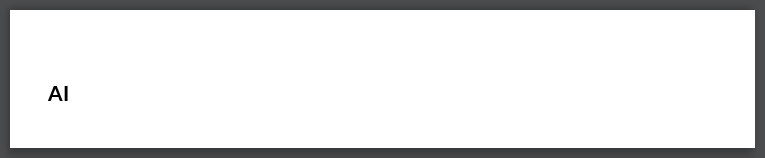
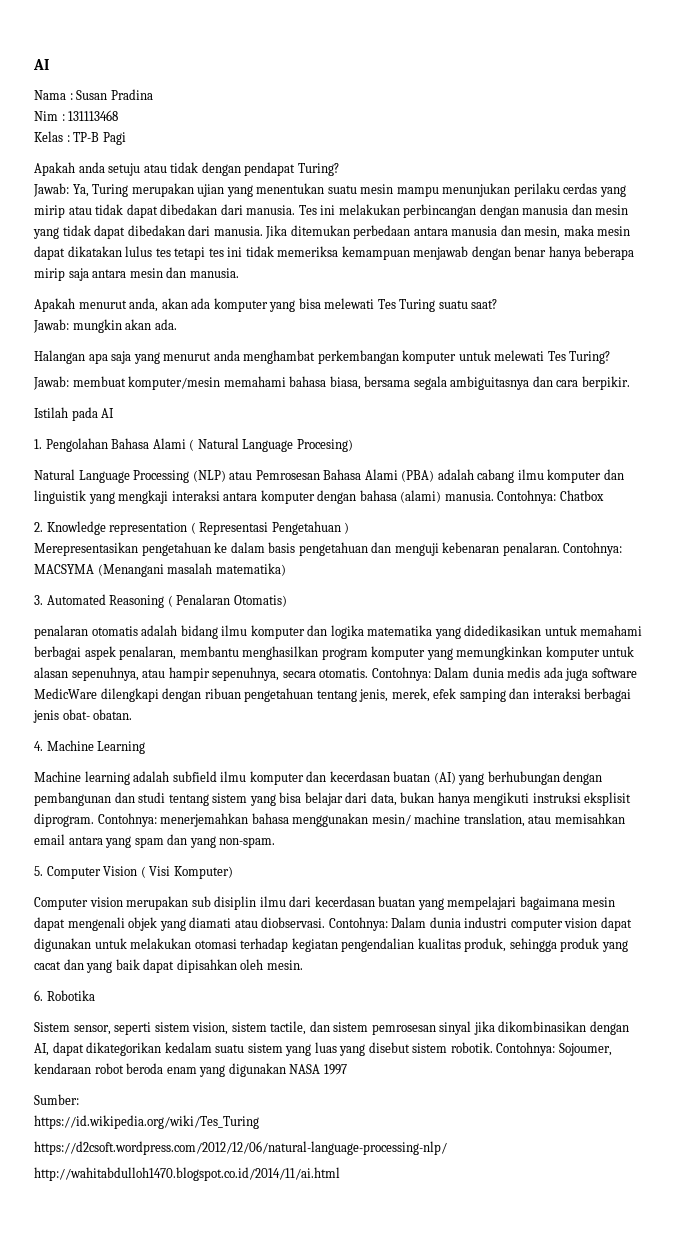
[47,86,69,101] AI -> [33,59,49,70] [34,89,153,100] [34,110,119,121] [34,131,126,145] [34,162,339,176] [33,183,626,197] [34,204,629,218] [33,225,631,239] [34,246,635,260] [34,267,239,281] [34,298,498,312] [33,319,177,333] [34,350,611,364] [33,376,630,390] [34,407,115,421] [34,438,353,452] [34,469,624,483] [34,490,604,504] [34,521,350,535] [34,542,623,556] [34,563,286,577] [34,594,287,608] [34,625,643,639] [34,646,635,660] [34,667,637,681] [34,688,632,702] [33,709,133,723] [34,740,146,754] [34,771,603,785] [34,792,632,806] [34,813,625,827] [34,834,276,848] [34,866,233,879] [34,896,616,910] [34,917,632,931] [34,938,628,952] [34,959,303,973] [34,990,95,1001] [34,1021,629,1035] [34,1042,612,1056] [34,1063,347,1077] [34,1094,79,1105] [34,1115,259,1129] [34,1141,447,1155] [34,1167,340,1181] AI // Nama : Susan Pradina // Nim : 131113468 // Kelas : TP-B Pagi // Apakah anda setuju atau tidak dengan pendapat Turing? // Jawab: Ya, Turing merupakan ujian yang menentukan suatu mesin mampu menunjukan perilaku cerdas yang mirip atau tidak dapat dibedakan dari manusia. Tes ini melakukan perbincangan dengan manusia dan mesin yang tidak dapat dibedakan dari manusia. Jika ditemukan perbedaan antara manusia dan mesin, maka mesin dapat dikatakan lulus tes tetapi tes ini tidak memeriksa kemampuan menjawab dengan benar hanya beberapa mirip saja antara mesin dan manusia. // Apakah menurut anda, akan ada komputer yang bisa melewati Tes Turing suatu saat? // Jawab: mungkin akan ada. // Halangan apa saja yang menurut anda menghambat perkembangan komputer untuk melewati Tes Turing? // Jawab: membuat komputer/mesin memahami bahasa biasa, bersama segala ambiguitasnya dan cara berpikir. // Istilah pada AI // 1. Pengolahan Bahasa Alami ( Natural Language Procesing) // Natural Language Processing (NLP) atau Pemrosesan Bahasa Alami (PBA) adalah cabang ilmu komputer dan linguistik yang mengkaji interaksi antara komputer dengan bahasa (alami) manusia. Contohnya: Chatbox // 2. Knowledge representation ( Representasi Pengetahuan ) // Merepresentasikan pengetahuan ke dalam basis pengetahuan dan menguji kebenaran penalaran. Contohnya: MACSYMA (Menangani masalah matematika) // 3. Automated Reasoning ( Penalaran Otomatis) // penalaran otomatis adalah bidang ilmu komputer dan logika matematika yang didedikasikan untuk memahami berbagai aspek penalaran, membantu menghasilkan program komputer yang memungkinkan komputer untuk alasan sepenuhnya, atau hampir sepenuhnya, secara otomatis. Contohnya: Dalam dunia medis ada juga software MedicWare dilengkapi dengan ribuan pengetahuan tentang jenis, merek, efek samping dan interaksi berbagai jenis obat- obatan. // 4. Machine Learning // Machine learning adalah subfield ilmu komputer dan kecerdasan buatan (AI) yang berhubungan dengan pembangunan dan studi tentang sistem yang bisa belajar dari data, bukan hanya mengikuti instruksi eksplisit diprogram. Contohnya: menerjemahkan bahasa menggunakan mesin/ machine translation, atau memisahkan email antara yang spam dan yang non-spam. // 5. Computer Vision ( Visi Komputer) // Computer vision merupakan sub disiplin ilmu dari kecerdasan buatan yang mempelajari bagaimana mesin dapat mengenali objek yang diamati atau diobservasi. Contohnya: Dalam dunia industri computer vision dapat digunakan untuk melakukan otomasi terhadap kegiatan pengendalian kualitas produk, sehingga produk yang cacat dan yang baik dapat dipisahkan oleh mesin. // 6. Robotika // Sistem sensor, seperti sistem vision, sistem tactile, dan sistem pemrosesan sinyal jika dikombinasikan dengan AI, dapat dikategorikan kedalam suatu sistem yang luas yang disebut sistem robotik. Contohnya: Sojoumer, kendaraan robot beroda enam yang digunakan NASA 1997 // Sumber: // https://id.wikipedia.org/wiki/Tes_Turing // https://d2csoft.wordpress.com/2012/12/06/natural-language-processing-nlp/ // http://wahitabdulloh1470.blogspot.co.id/2014/11/ai.html

